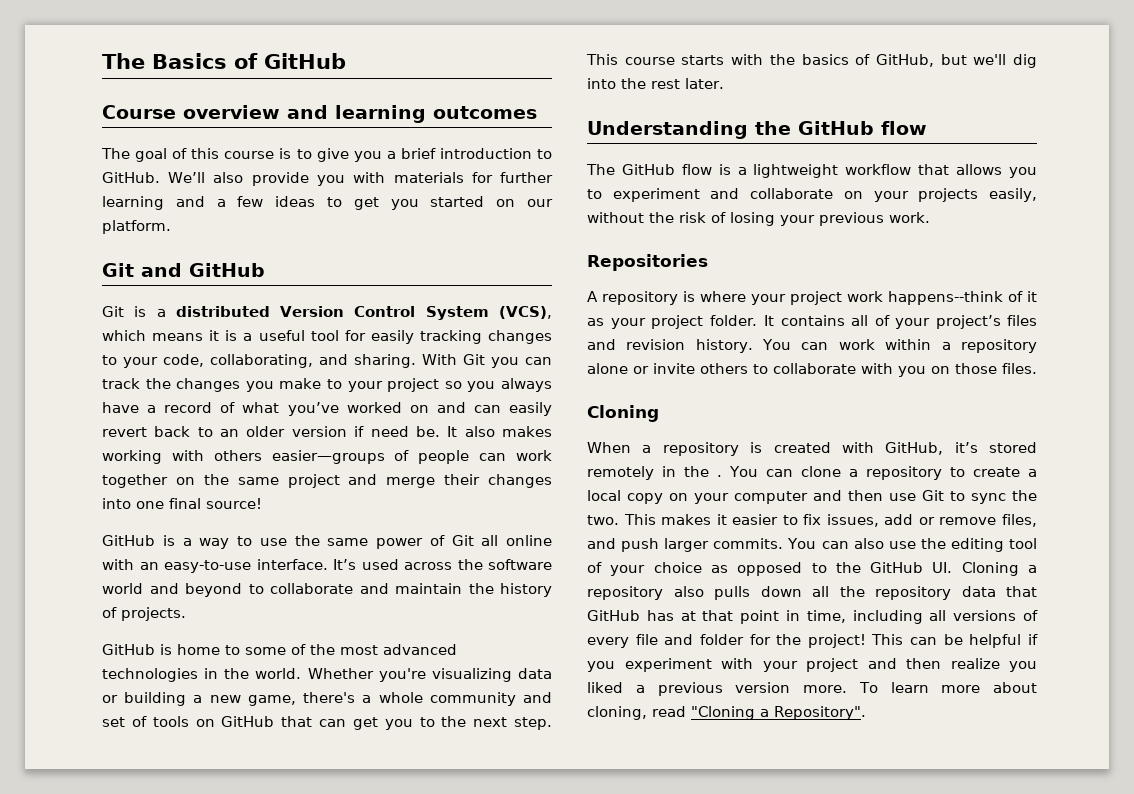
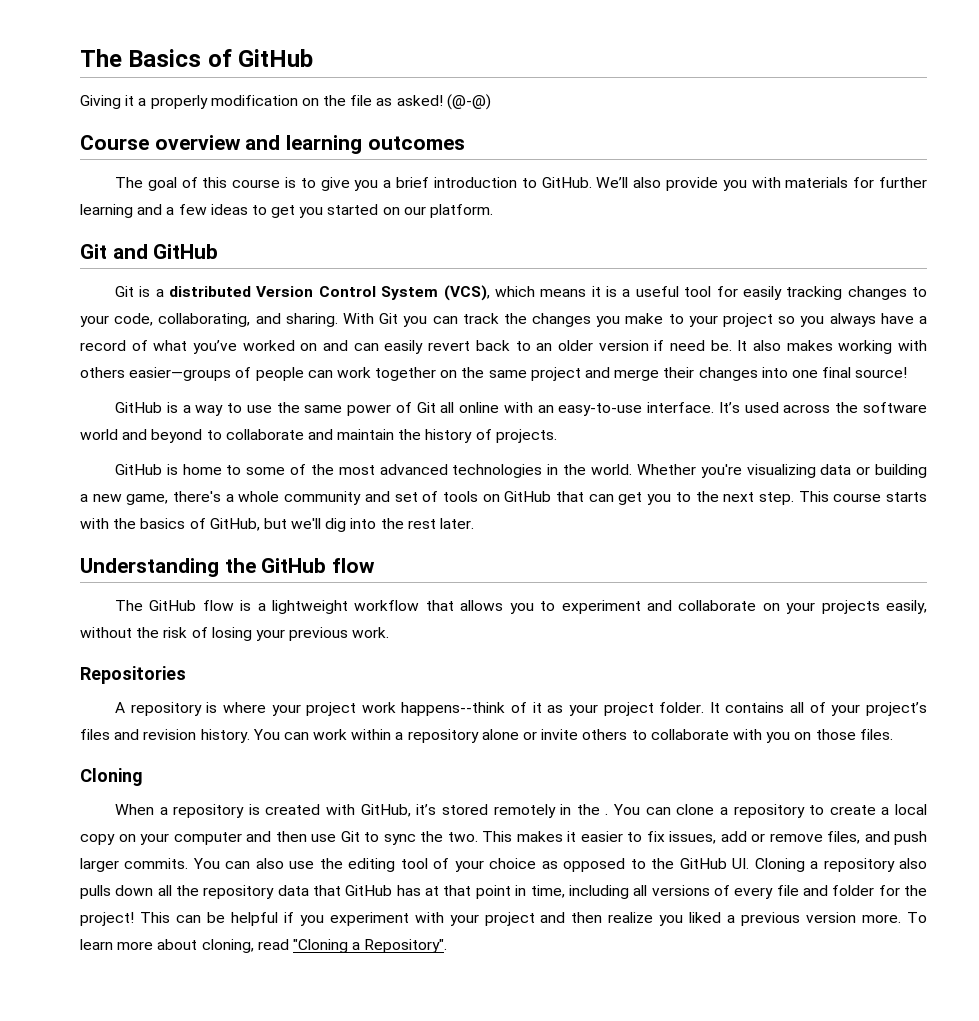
(346, 61) none -> [80,94,491,110] // Giving it a properly modification on the file as asked! (@-@)

